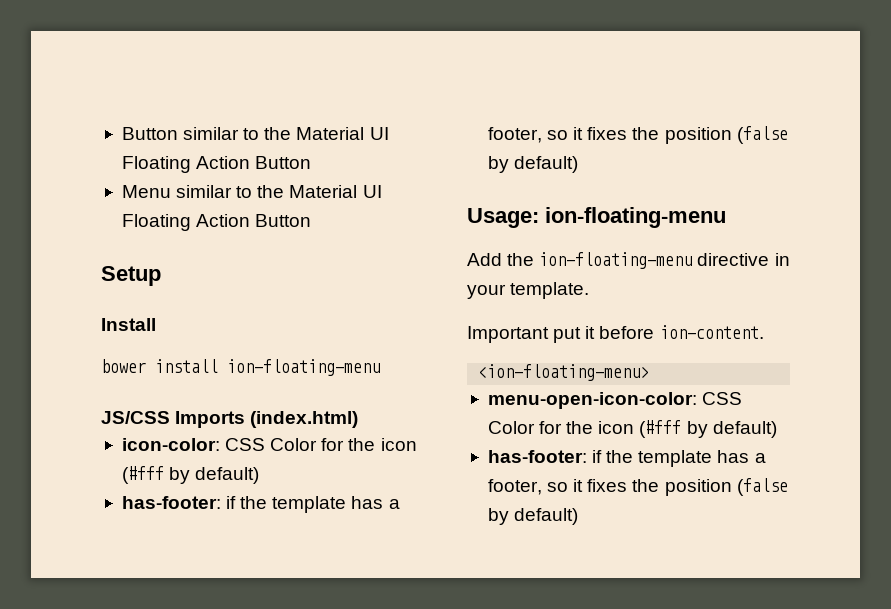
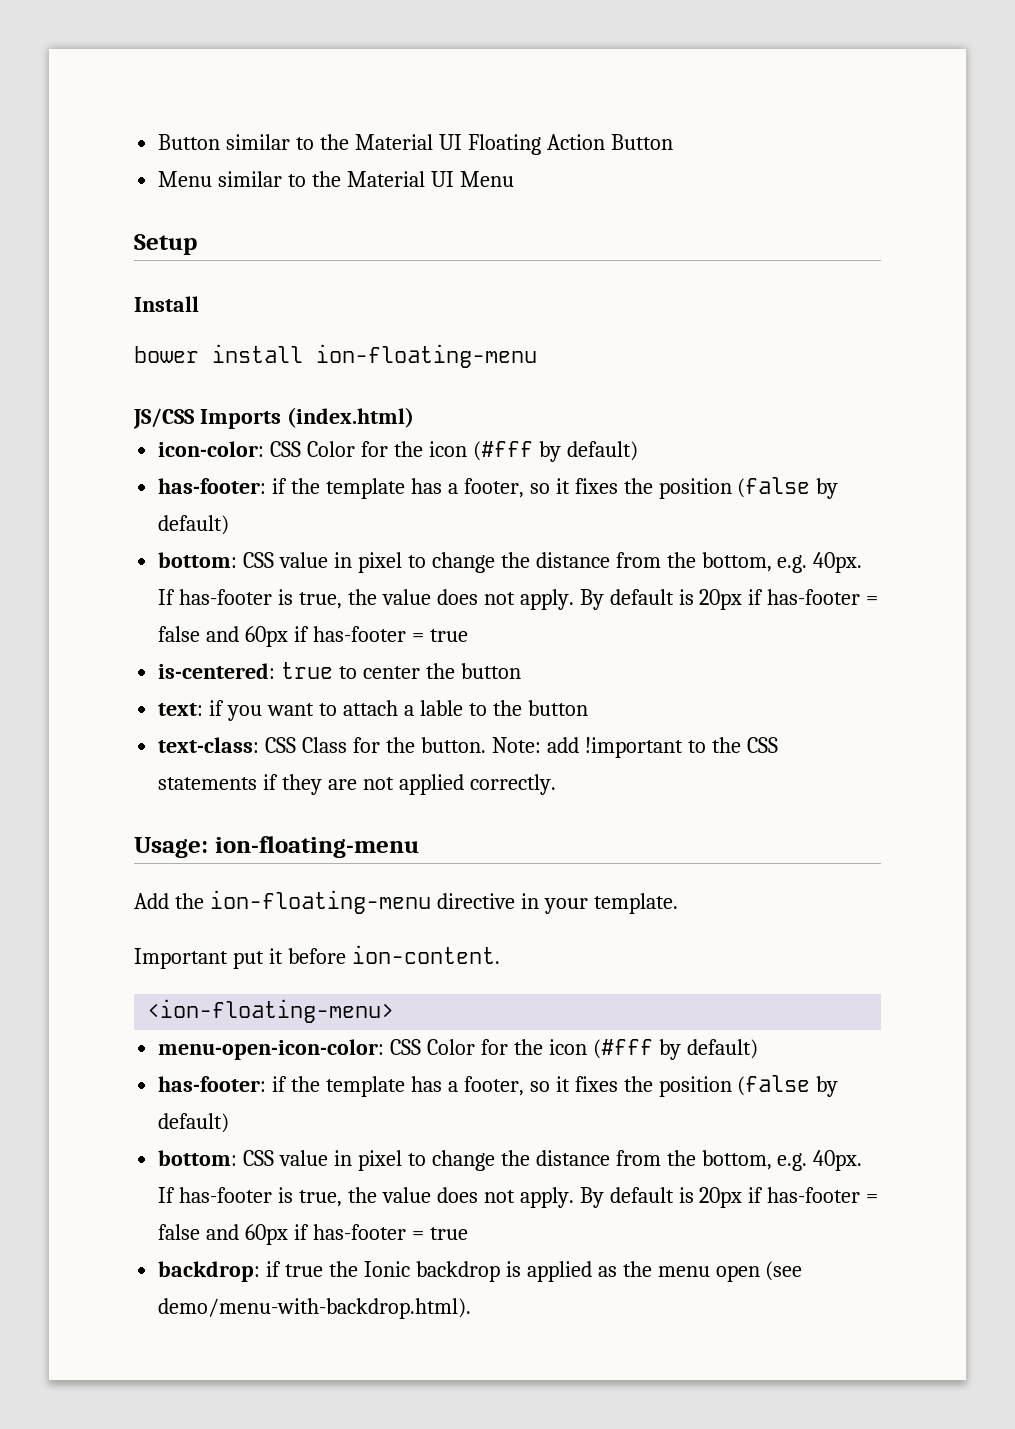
[121,214,312,231] Floating Action Button -> [459,171,514,187] Menu
(579, 164) none -> [158,552,863,573] [158,589,879,610] [158,626,468,647] [158,662,521,679] [158,700,588,721] [158,737,778,758] [158,774,556,795] // bottom: CSS value in pixel to change the distance from the bottom, e.g. 40px. If has-footer is true, the value does not apply. By default is 20px if has-footer = false and 60px if has-footer = true // is-centered: true to center the button // text: if you want to attach a lable to the button // text-class: CSS Class for the button. Note: add !important to the CSS statements if they are not applied correctly.
(579, 516) none -> [158,1150,863,1171] [158,1187,879,1208] [158,1224,468,1245] [158,1261,803,1282] [158,1298,472,1319] // bottom: CSS value in pixel to change the distance from the bottom, e.g. 40px. If has-footer is true, the value does not apply. By default is 20px if has-footer = false and 60px if has-footer = true // backdrop: if true the Ionic backdrop is applied as the menu open (see demo/menu-with-backdrop.html).

